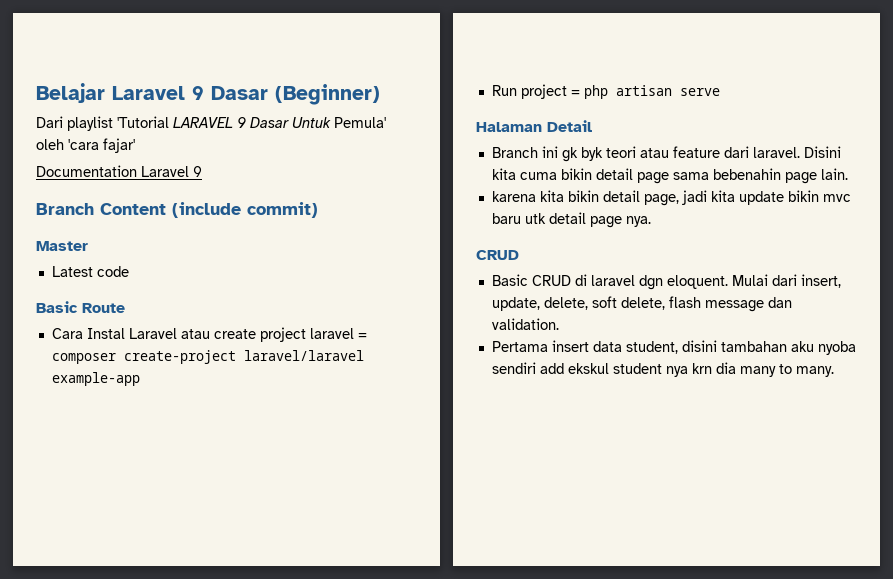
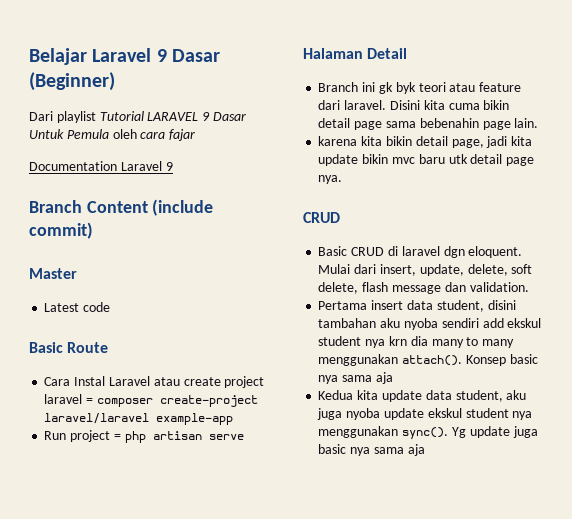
[117,116,169,128] 'Tutorial -> [99,111,144,121] Tutorial
[334,117,386,128] [36,138,135,153] Pemula' oleh 'cara fajar' -> [66,129,196,141] Pemula oleh cara fajar
[795,366,834,377] many. -> [482,339,515,348] [318,354,538,366] [318,372,393,384] [318,390,527,402] [317,408,533,420] [318,426,538,439] [318,444,425,456] many menggunakan attach(). Konsep basic nya sama aja // Kedua kita update data student, aku juga nyoba update ekskul student nya menggunakan sync(). Yg update juga basic nya sama aja

